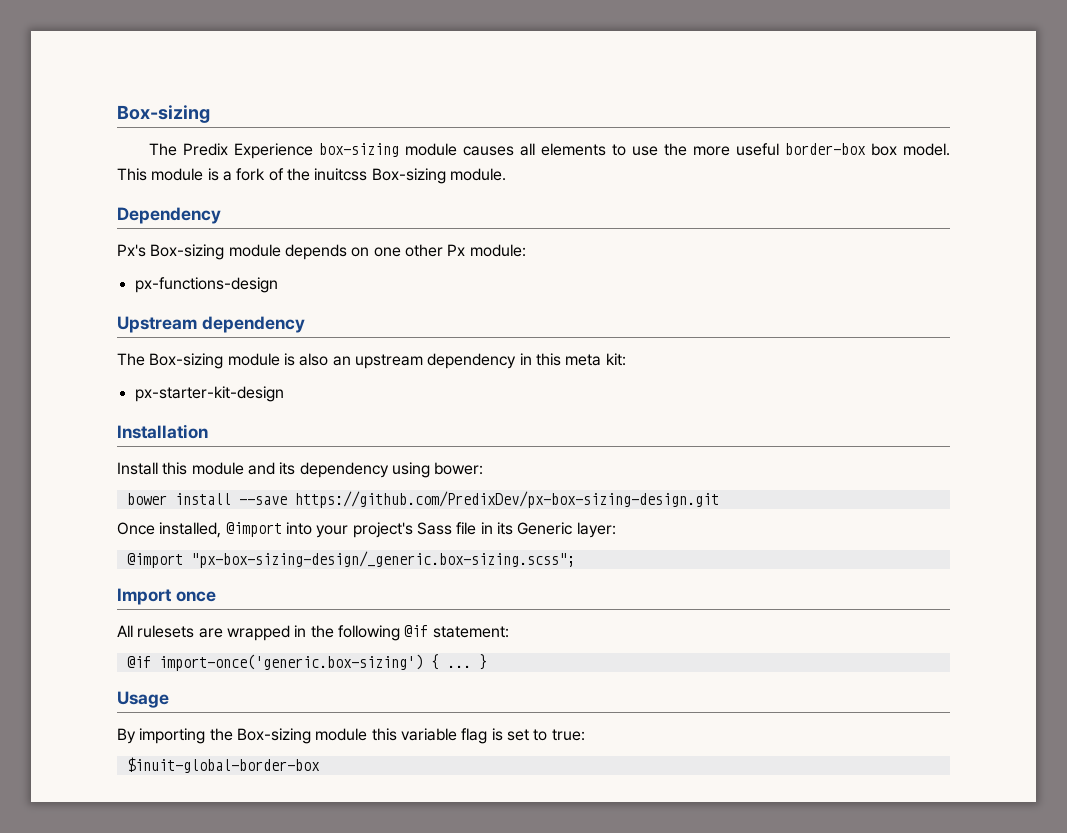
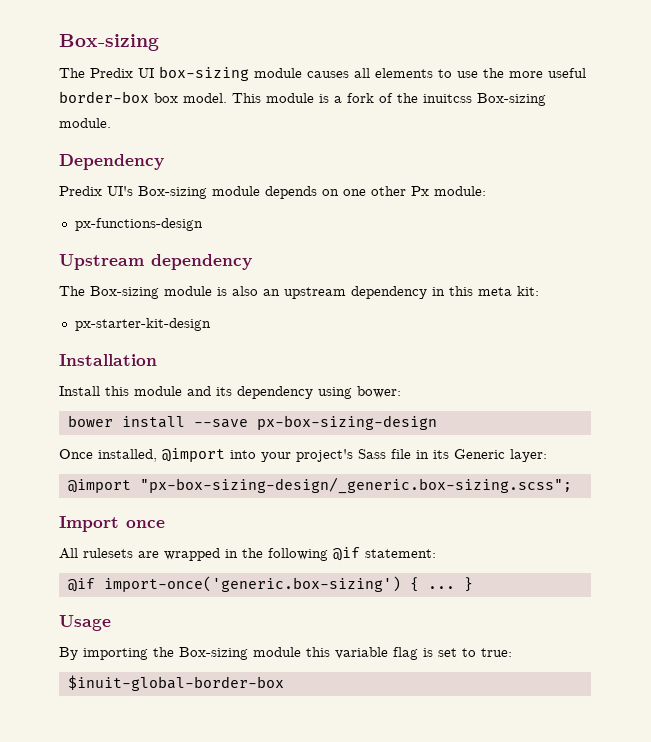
[233,143,313,159] Experience -> [138,68,154,78] UI
[117,244,146,257] Px's -> [59,186,133,196] Predix UI's
[294,491,719,508] https://github.com/PredixDev/px-box-sizing-design.git -> [256,415,437,430] px-box-sizing-design

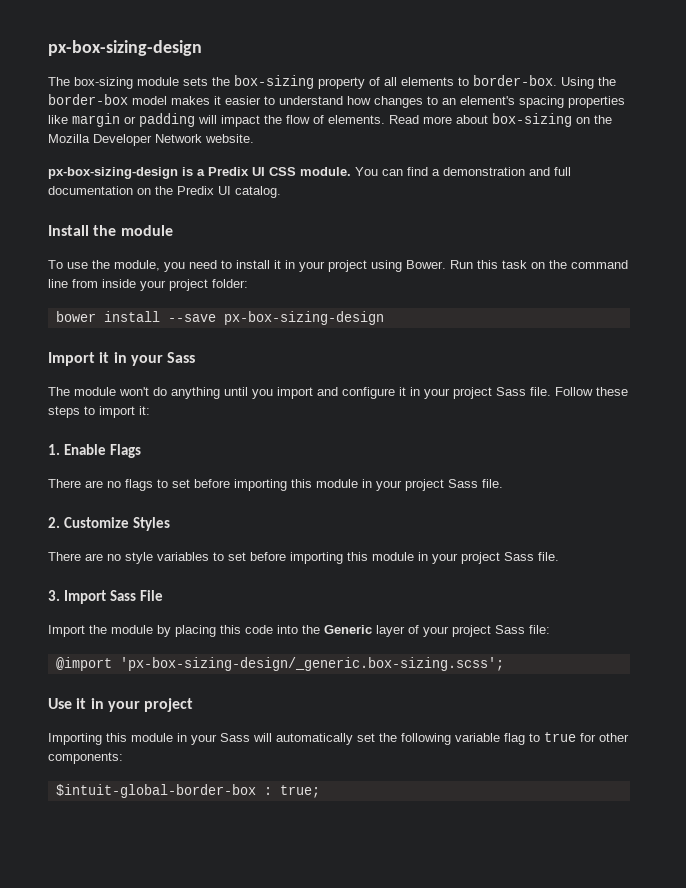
[59,34,159,51] [59,66,586,81] [59,91,546,106] [59,118,111,128] [59,154,164,170] [59,186,486,199] [74,218,203,231] [59,254,252,270] [59,286,539,299] [74,318,211,331] [59,354,157,366] [59,386,401,399] [67,415,437,430] [59,448,547,462] [67,477,572,494] [59,516,165,532] [59,547,436,561] [67,576,473,592] [59,615,111,631] [59,647,512,660] [67,675,284,691] Box-sizing // The Predix UI box-sizing module causes all elements to use the more useful border-box box model. This module is a fork of the inuitcss Box-sizing module. // Dependency // Predix UI's Box-sizing module depends on one other Px module: // px-functions-design // Upstream dependency // The Box-sizing module is also an upstream dependency in this meta kit: // px-starter-kit-design // Installation // Install this module and its dependency using bower: // bower install --save px-box-sizing-design // Once installed, @import into your project's Sass file in its Generic layer: // @import "px-box-sizing-design/_generic.box-sizing.scss"; // Import once // All rulesets are wrapped in the following @if statement: // @if import-once('generic.box-sizing') { ... } // Usage // By importing the Box-sizing module this variable flag is set to true: // $inuit-global-border-box -> [48,40,202,56] [48,75,616,89] [48,94,625,108] [48,113,612,127] [48,134,254,146] [48,167,571,179] [48,186,281,198] [48,225,173,236] [48,260,628,272] [48,279,248,291] [55,311,384,325] [48,352,196,366] [48,387,628,399] [48,406,150,418] [48,444,142,458] [48,479,503,491] [48,517,171,531] [48,552,559,564] [48,590,164,604] [48,625,550,637] [55,657,504,671] [48,698,194,712] [48,732,629,745] [48,752,123,764] [55,784,320,798] px-box-sizing-design // The box-sizing module sets the box-sizing property of all elements to border-box. Using the border-box model makes it easier to understand how changes to an element's spacing properties like margin or padding will impact the flow of elements. Read more about box-sizing on the Mozilla Developer Network website. // px-box-sizing-design is a Predix UI CSS module. You can find a demonstration and full documentation on the Predix UI catalog. // Install the module // To use the module, you need to install it in your project using Bower. Run this task on the command line from inside your project folder: // bower install --save px-box-sizing-design // Import it in your Sass // The module won't do anything until you import and configure it in your project Sass file. Follow these steps to import it: // 1. Enable Flags // There are no flags to set before importing this module in your project Sass file. // 2. Customize Styles // There are no style variables to set before importing this module in your project Sass file. // 3. Import Sass File // Import the module by placing this code into the Generic layer of your project Sass file: // @import 'px-box-sizing-design/_generic.box-sizing.scss'; // Use it in your project // Importing this module in your Sass will automatically set the following variable flag to true for other components: // $intuit-global-border-box : true;

